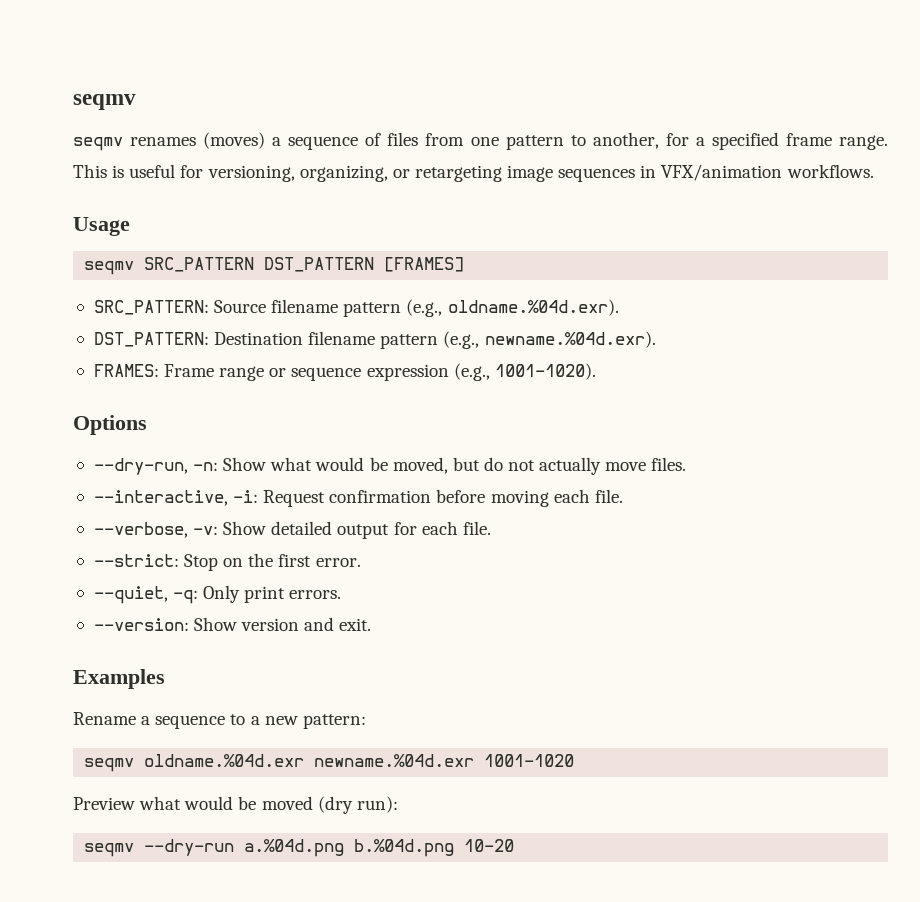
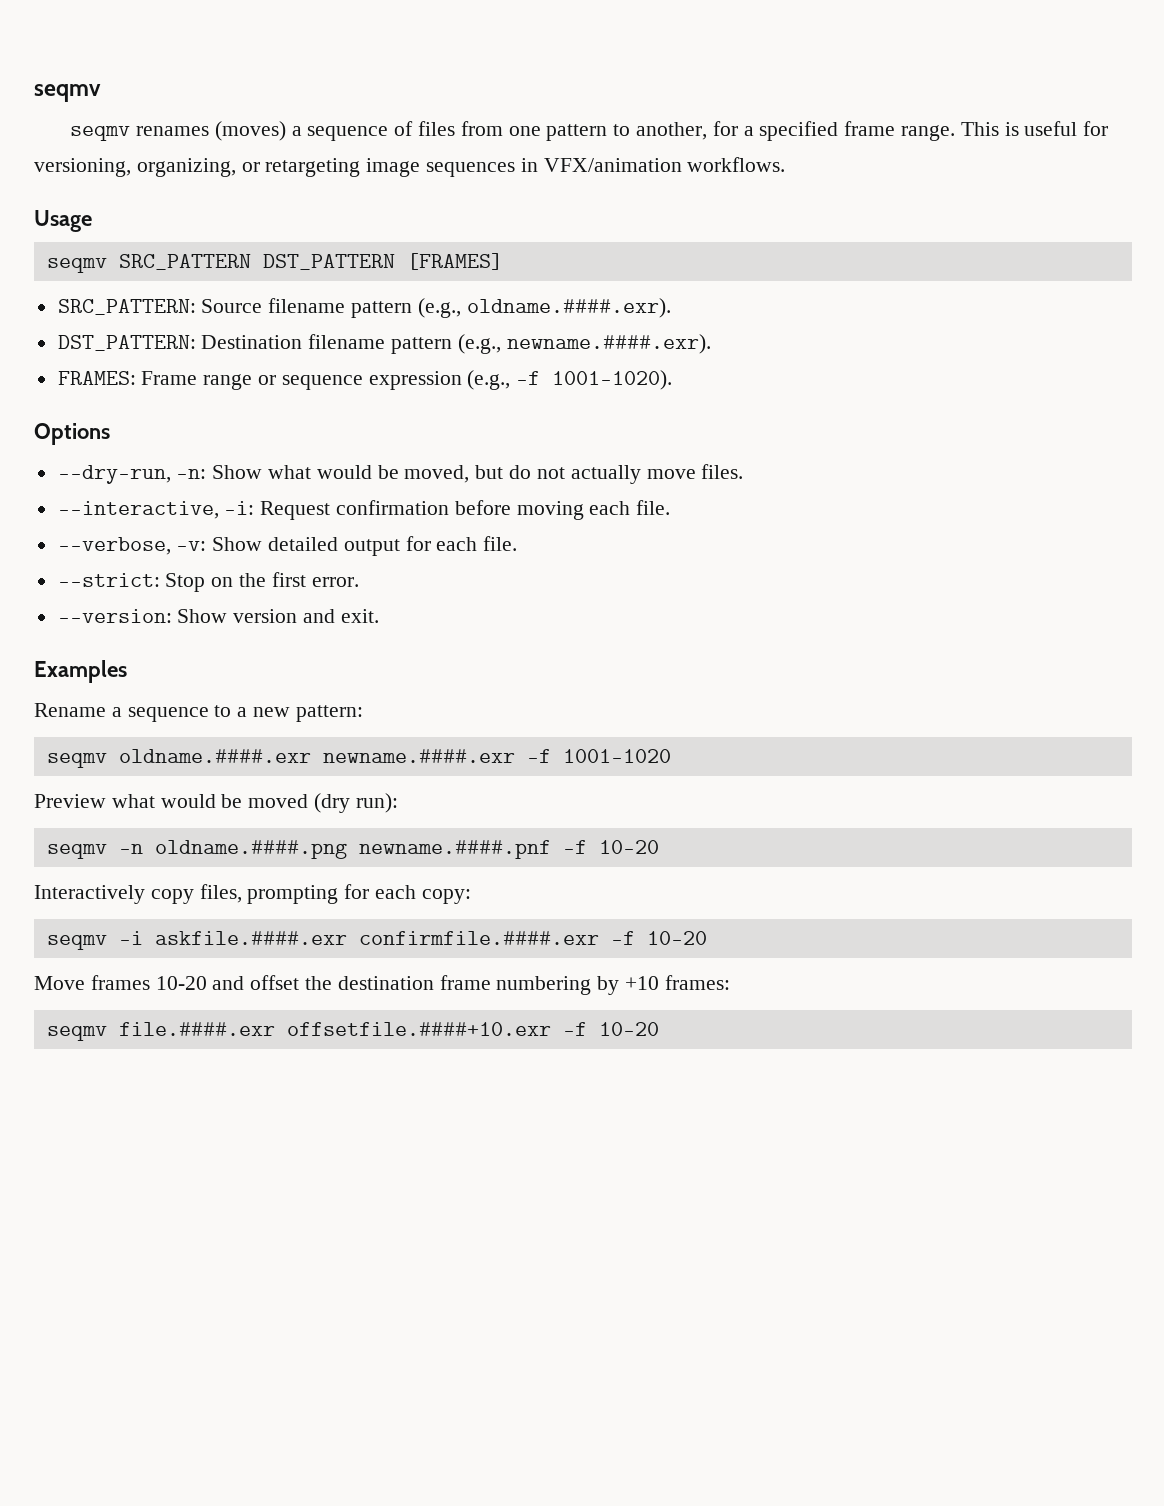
[447,299,619,316] oldname.%04d.exr). -> [466,298,671,318] oldname.####.exr).
[484,331,656,348] newname.%04d.exr). -> [506,334,711,354] newname.####.exr).
(490, 372) none -> [516,371,541,385] -f
[93,585,342,604] // --quiet, -q: Only print errors. -> (359, 582) none
[144,754,475,767] oldname.%04d.exr newname.%04d.exr -> [118,749,551,763] oldname.####.exr newname.####.exr -f
[144,839,455,857] --dry-run a.%04d.png b.%04d.png -> [118,840,659,859] [34,884,471,904] [46,931,707,950] [34,975,730,995] [46,1022,587,1041] -n oldname.####.png newname.####.pnf -f 10-20 // Interactively copy files, prompting for each copy: // seqmv -i askfile.####.exr confirmfile.####.exr -f 10-20 // Move frames 10-20 and offset the destination frame numbering by +10 frames: // seqmv file.####.exr offsetfile.####+10.exr -f

